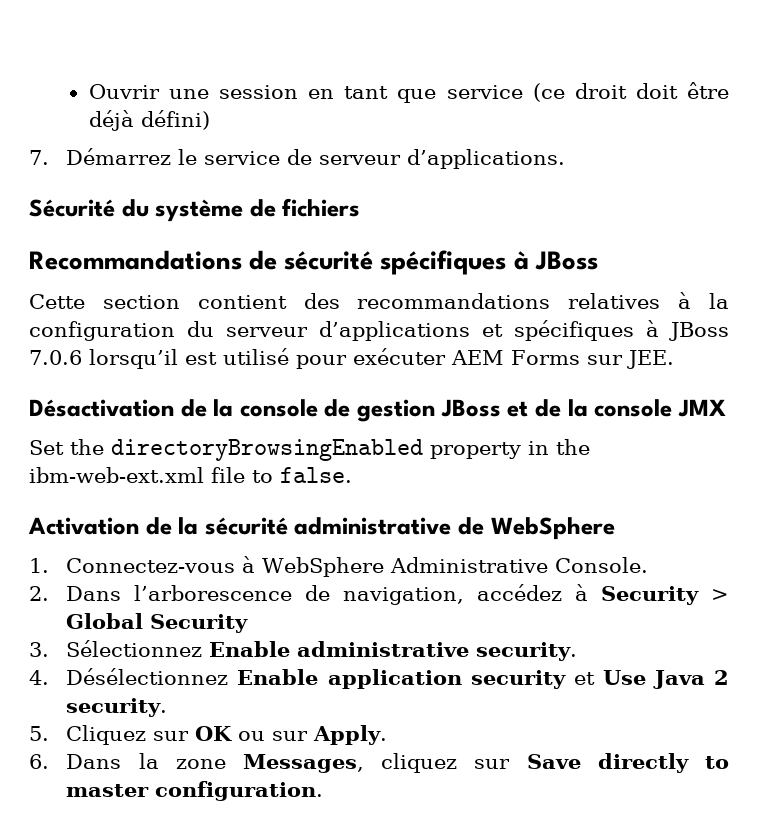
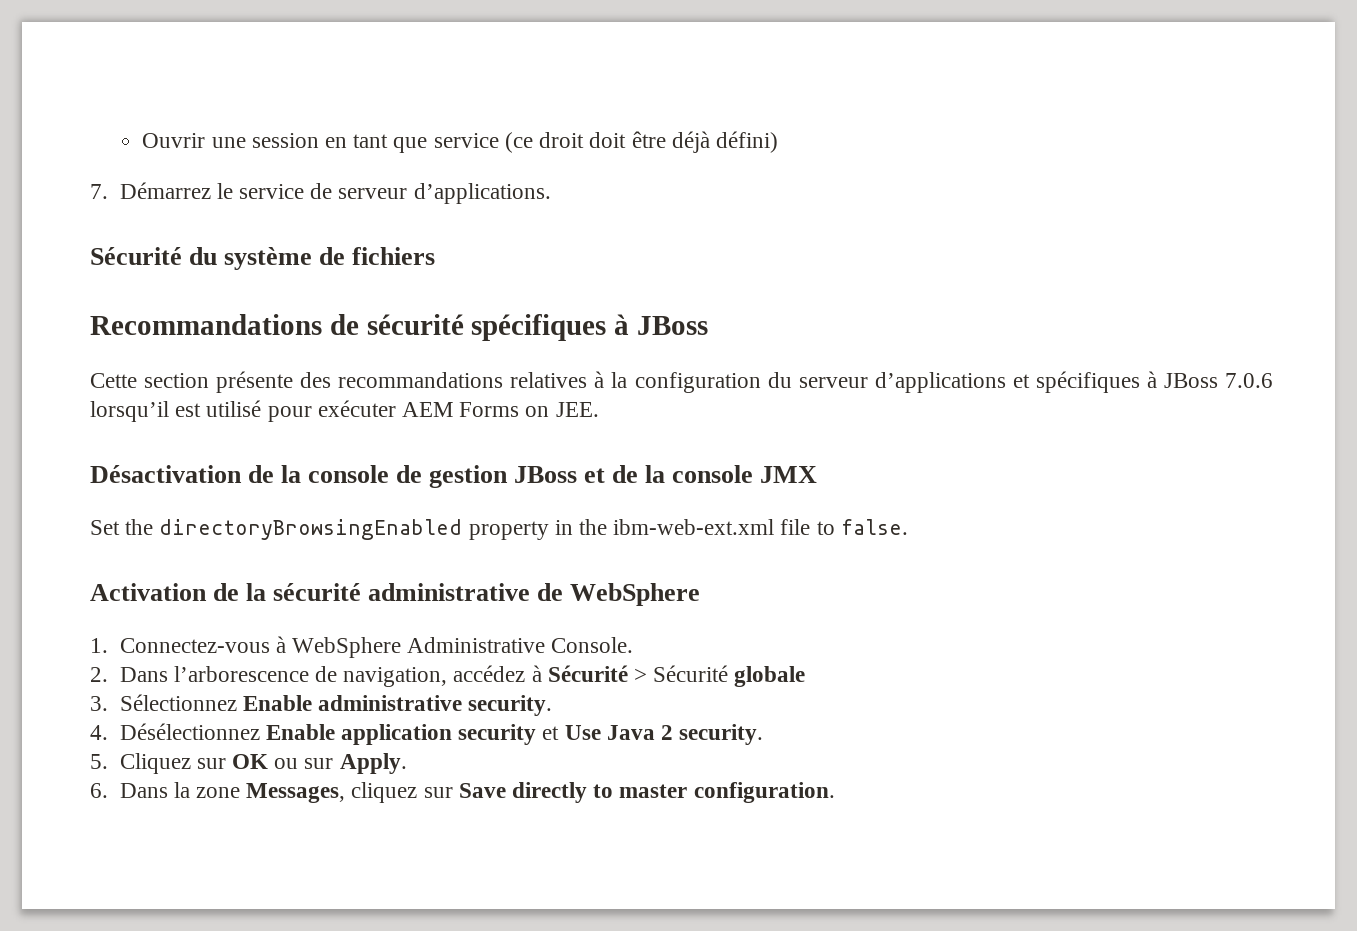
[197,295,287,309] contient -> [216,371,294,393] présente
[586,355,623,365] sur -> [525,406,550,417] on
[601,586,729,605] [66,613,249,633] Security > Global Security -> [547,665,806,687] Sécurité > Sécurité globale

